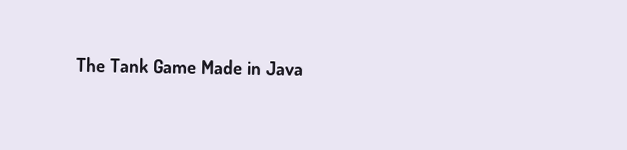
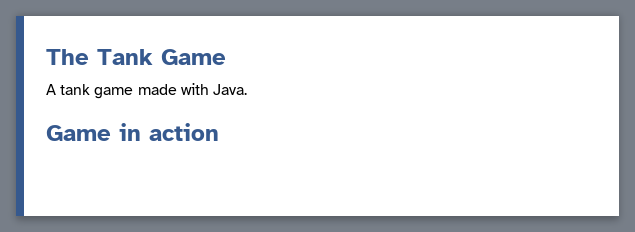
[200,58,304,76] Made in Java -> [46,83,247,99] [46,123,219,141] // A tank game made with Java. // Game in action

